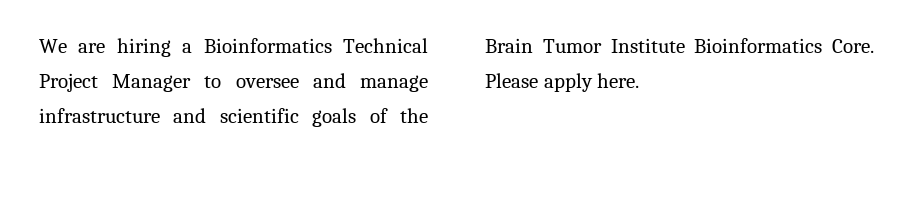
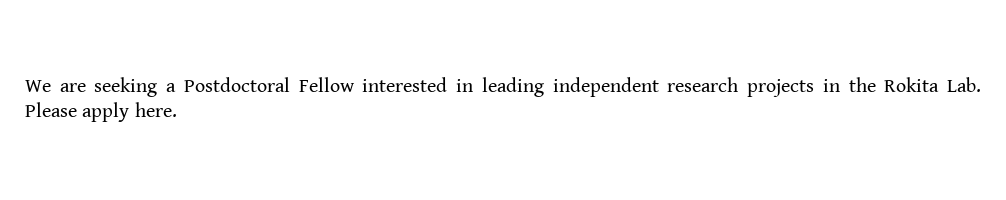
[116,38,428,57] [39,73,428,92] [39,108,428,127] [485,38,874,53] hiring a Bioinformatics Technical Project Manager to oversee and manage infrastructure and scientific goals of the Brain Tumor Institute Bioinformatics Core. -> [94,77,982,97] seeking a Postdoctoral Fellow interested in leading independent research projects in the Rokita Lab.

